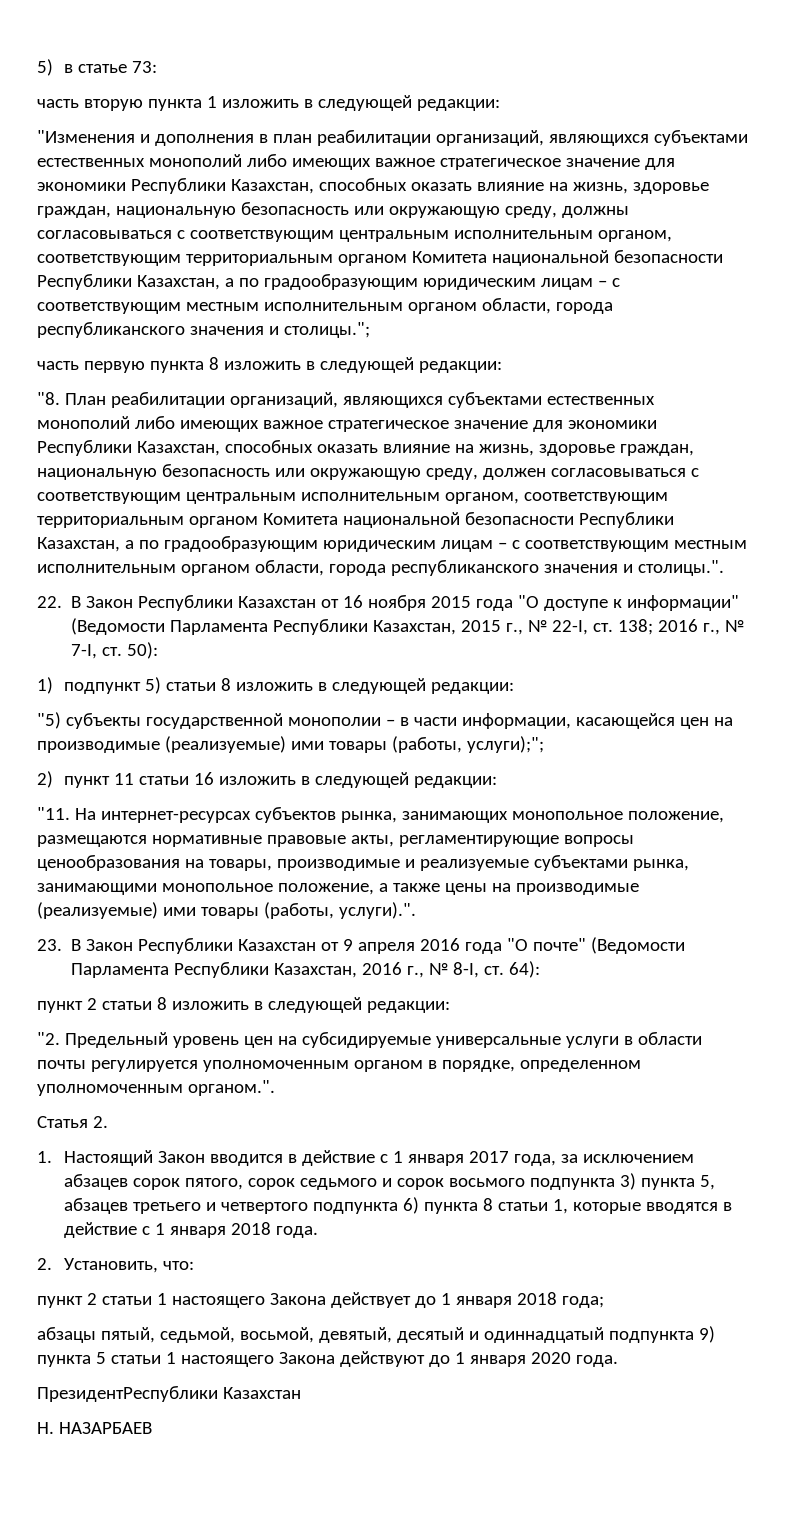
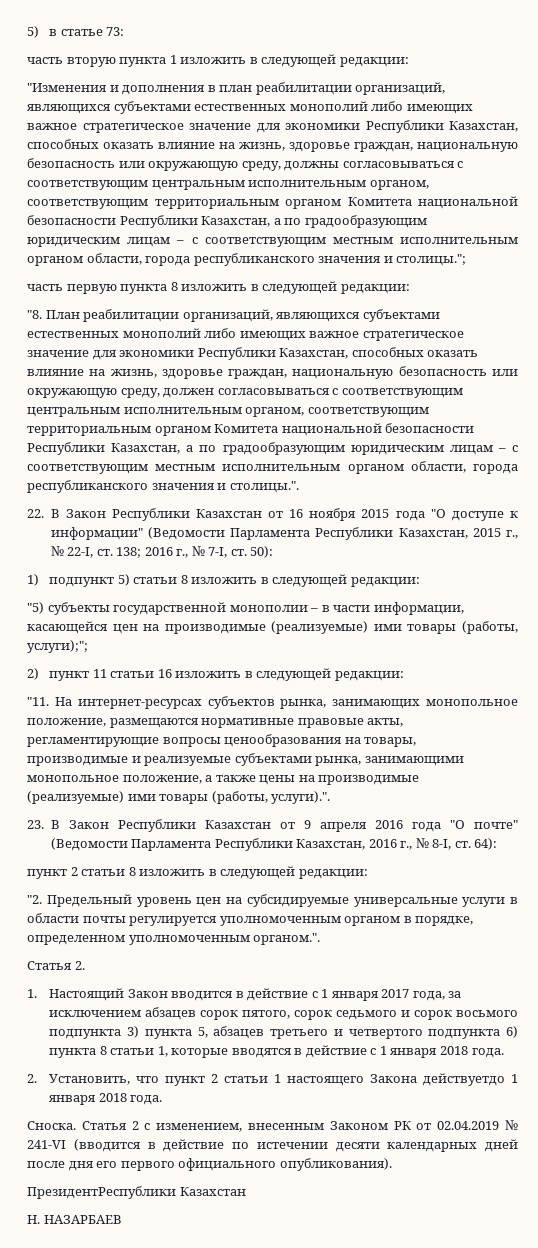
[163,1261,195,1270] что: // -> [136,1076,160,1083] что
[330,1292,604,1308] [37,1326,715,1343] [37,1351,618,1367] действует до 1 января 2018 года; // абзацы пятый, седьмой, восьмой, девятый, десятый и одиннадцатый подпункта 9) пункта 5 статьи 1 настоящего Закона действуют до 1 января 2020 года. -> [423,1073,519,1086] [49,1093,163,1105] [27,1120,518,1132] [27,1139,518,1152] [27,1158,392,1171] действуетдо 1 января 2018 года. // Сноска. Статья 2 с изменением, внесенным Законом РК от 02.04.2019 № 241-VІ (вводится в действие по истечении десяти календарных дней после дня его первого официального опубликования).

